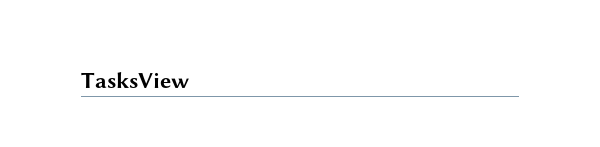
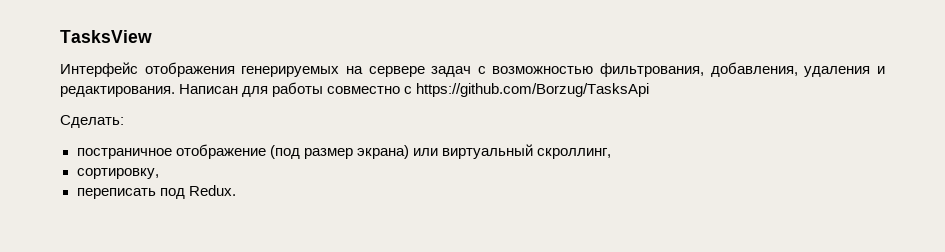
(189, 80) none -> [60,62,885,77] [60,82,650,97] [60,115,124,128] [76,144,611,159] [76,168,159,179] [76,185,236,199] // Интерфейс отображения генерируемых на сервере задач с возможностью фильтрования, добавления, удаления и редактирования. Написан для работы совместно с https://github.com/Borzug/TasksApi // Сделать: // постраничное отображение (под размер экрана) или виртуальный скроллинг, // сортировку, // переписать под Redux.

